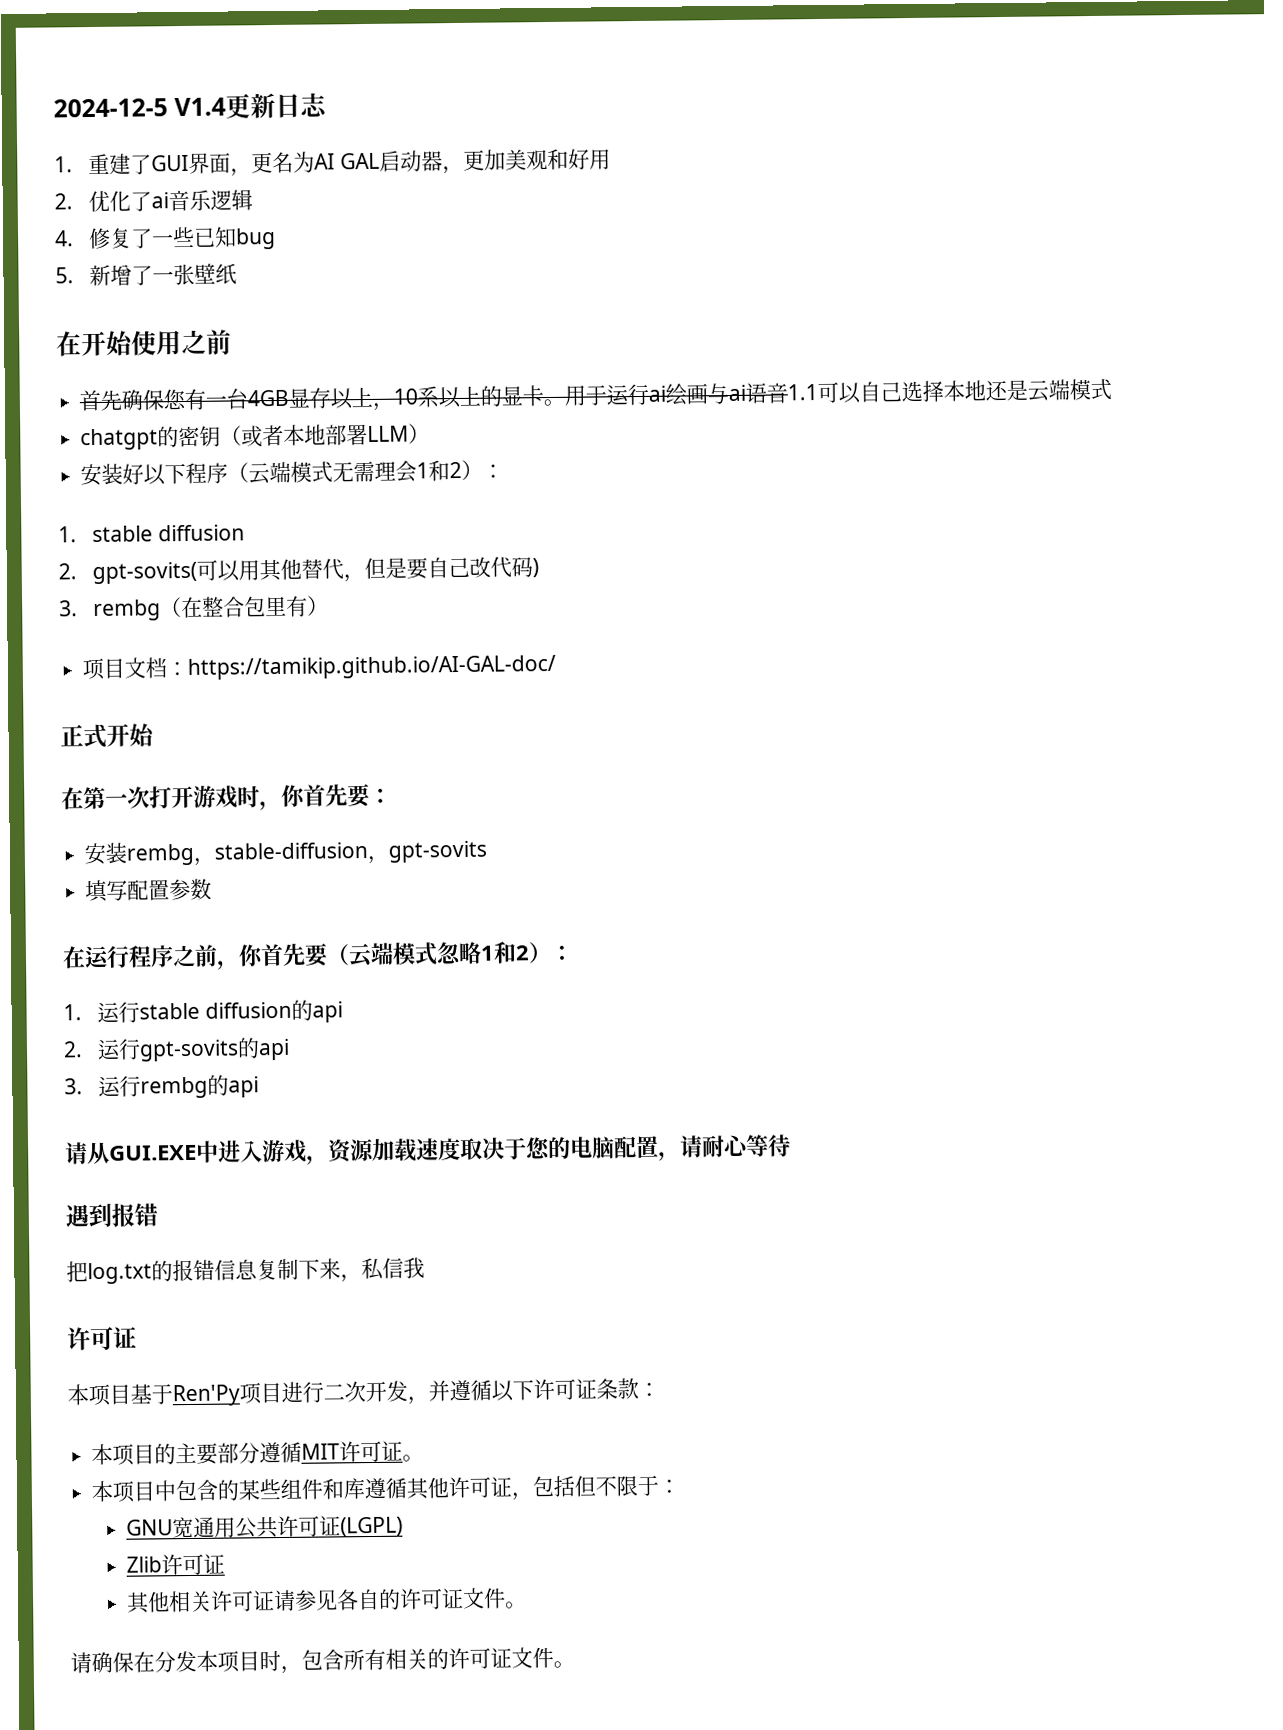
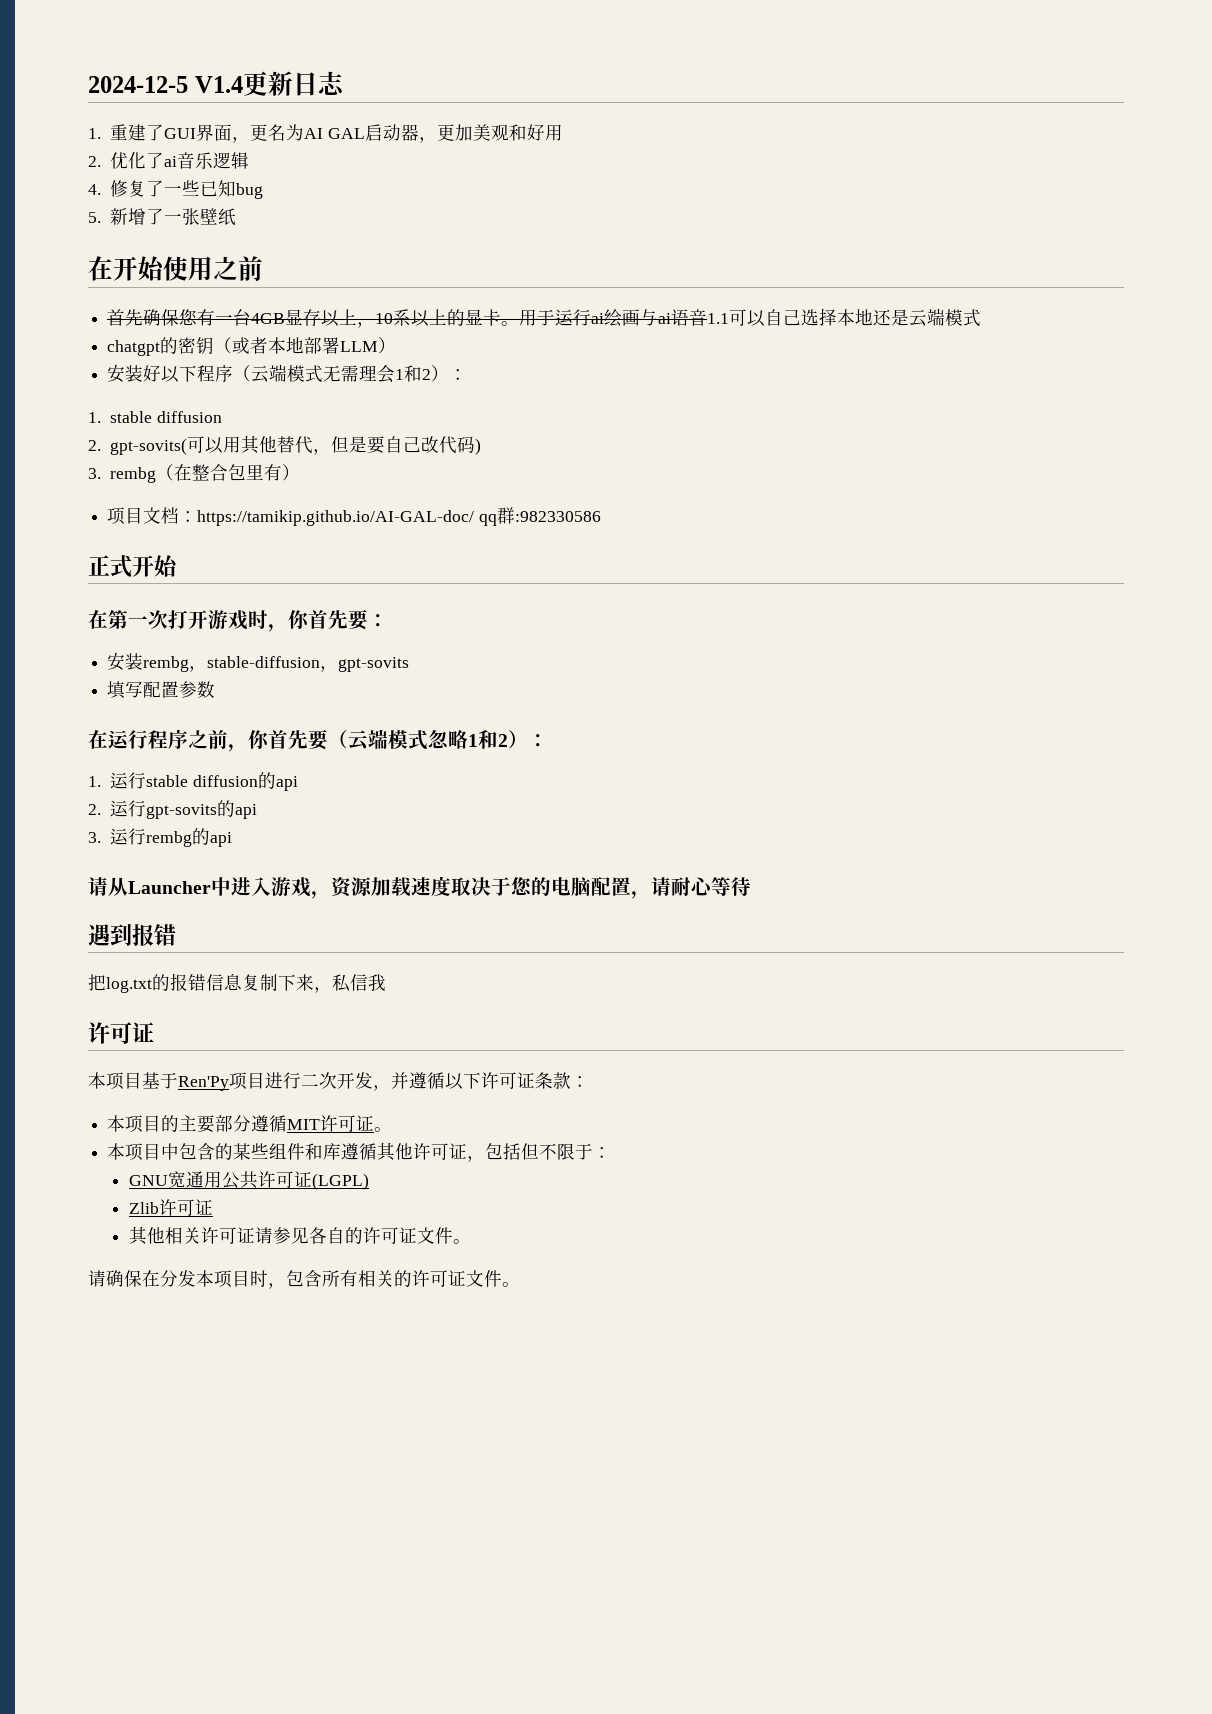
(557, 667) none -> [478,507,601,526] qq群:982330586
[109,1144,197,1161] GUI.EXE -> [128,881,211,894] Launcher

